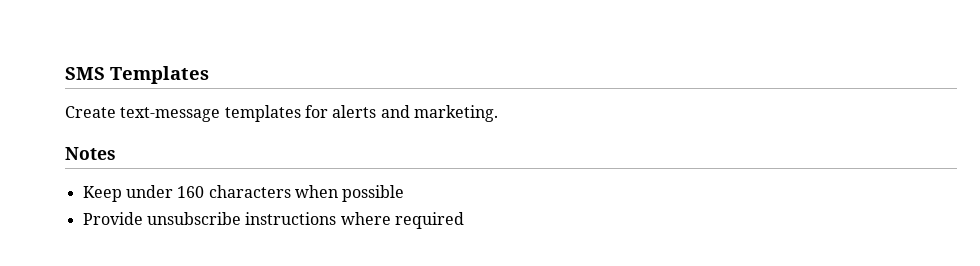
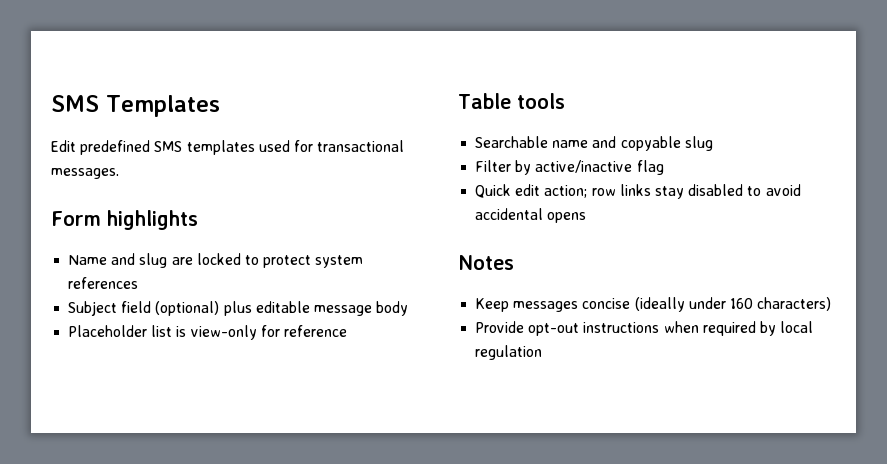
[65,105,498,122] [65,147,116,160] [82,185,405,202] [82,212,464,229] Create text-message templates for alerts and marketing. // Notes // Keep under 160 characters when possible // Provide unsubscribe instructions where required -> [51,140,405,155] [51,168,119,179] [51,210,198,230] [68,253,364,268] [68,277,139,289] [68,301,409,316] [68,325,347,340] [458,93,565,109] [475,136,713,151] [475,160,664,175] [475,184,801,199] [475,208,587,223] [458,255,514,270] [475,297,832,312] [475,321,814,336] [475,345,543,360] Edit predefined SMS templates used for transactional messages. // Form highlights // Name and slug are locked to protect system references // Subject field (optional) plus editable message body // Placeholder list is view-only for reference // Table tools // Searchable name and copyable slug // Filter by active/inactive flag // Quick edit action; row links stay disabled to avoid accidental opens // Notes // Keep messages concise (ideally under 160 characters) // Provide opt-out instructions when required by local regulation

